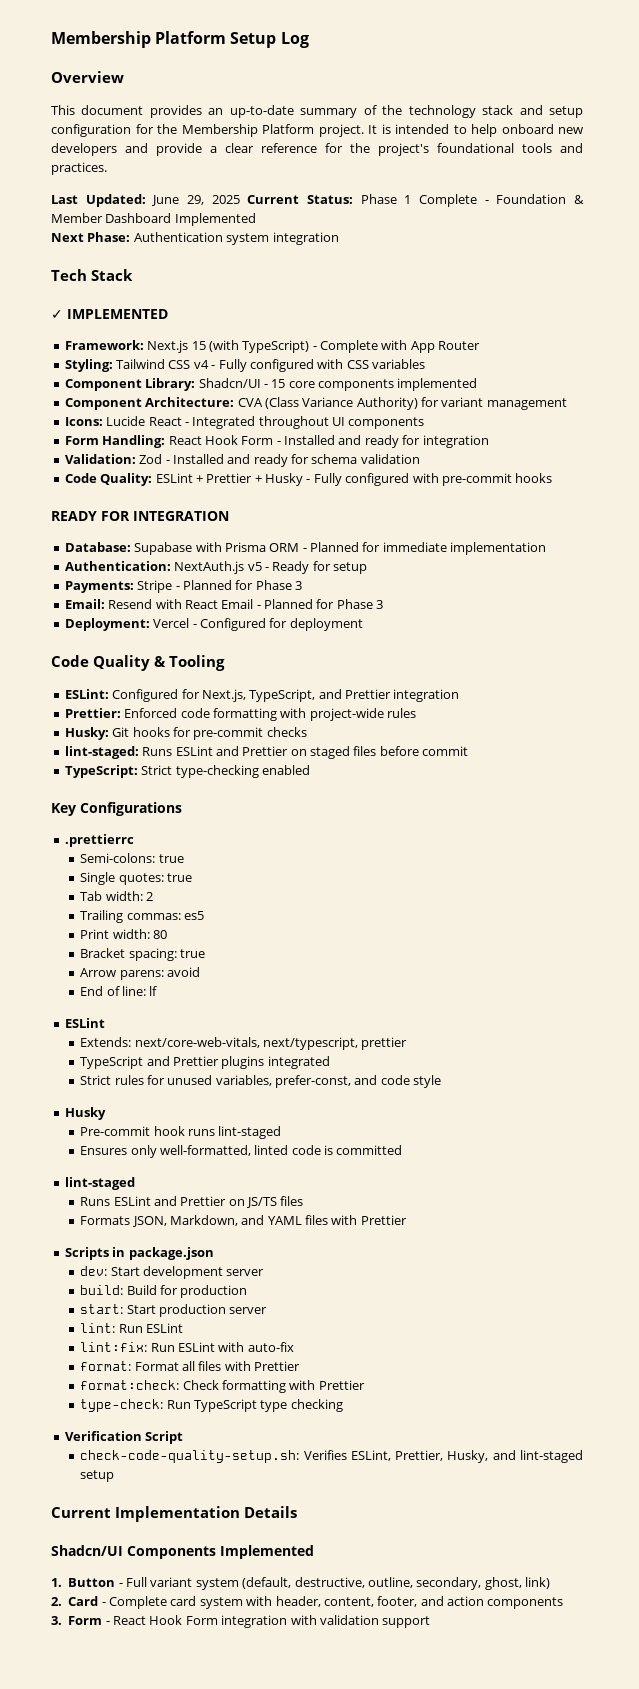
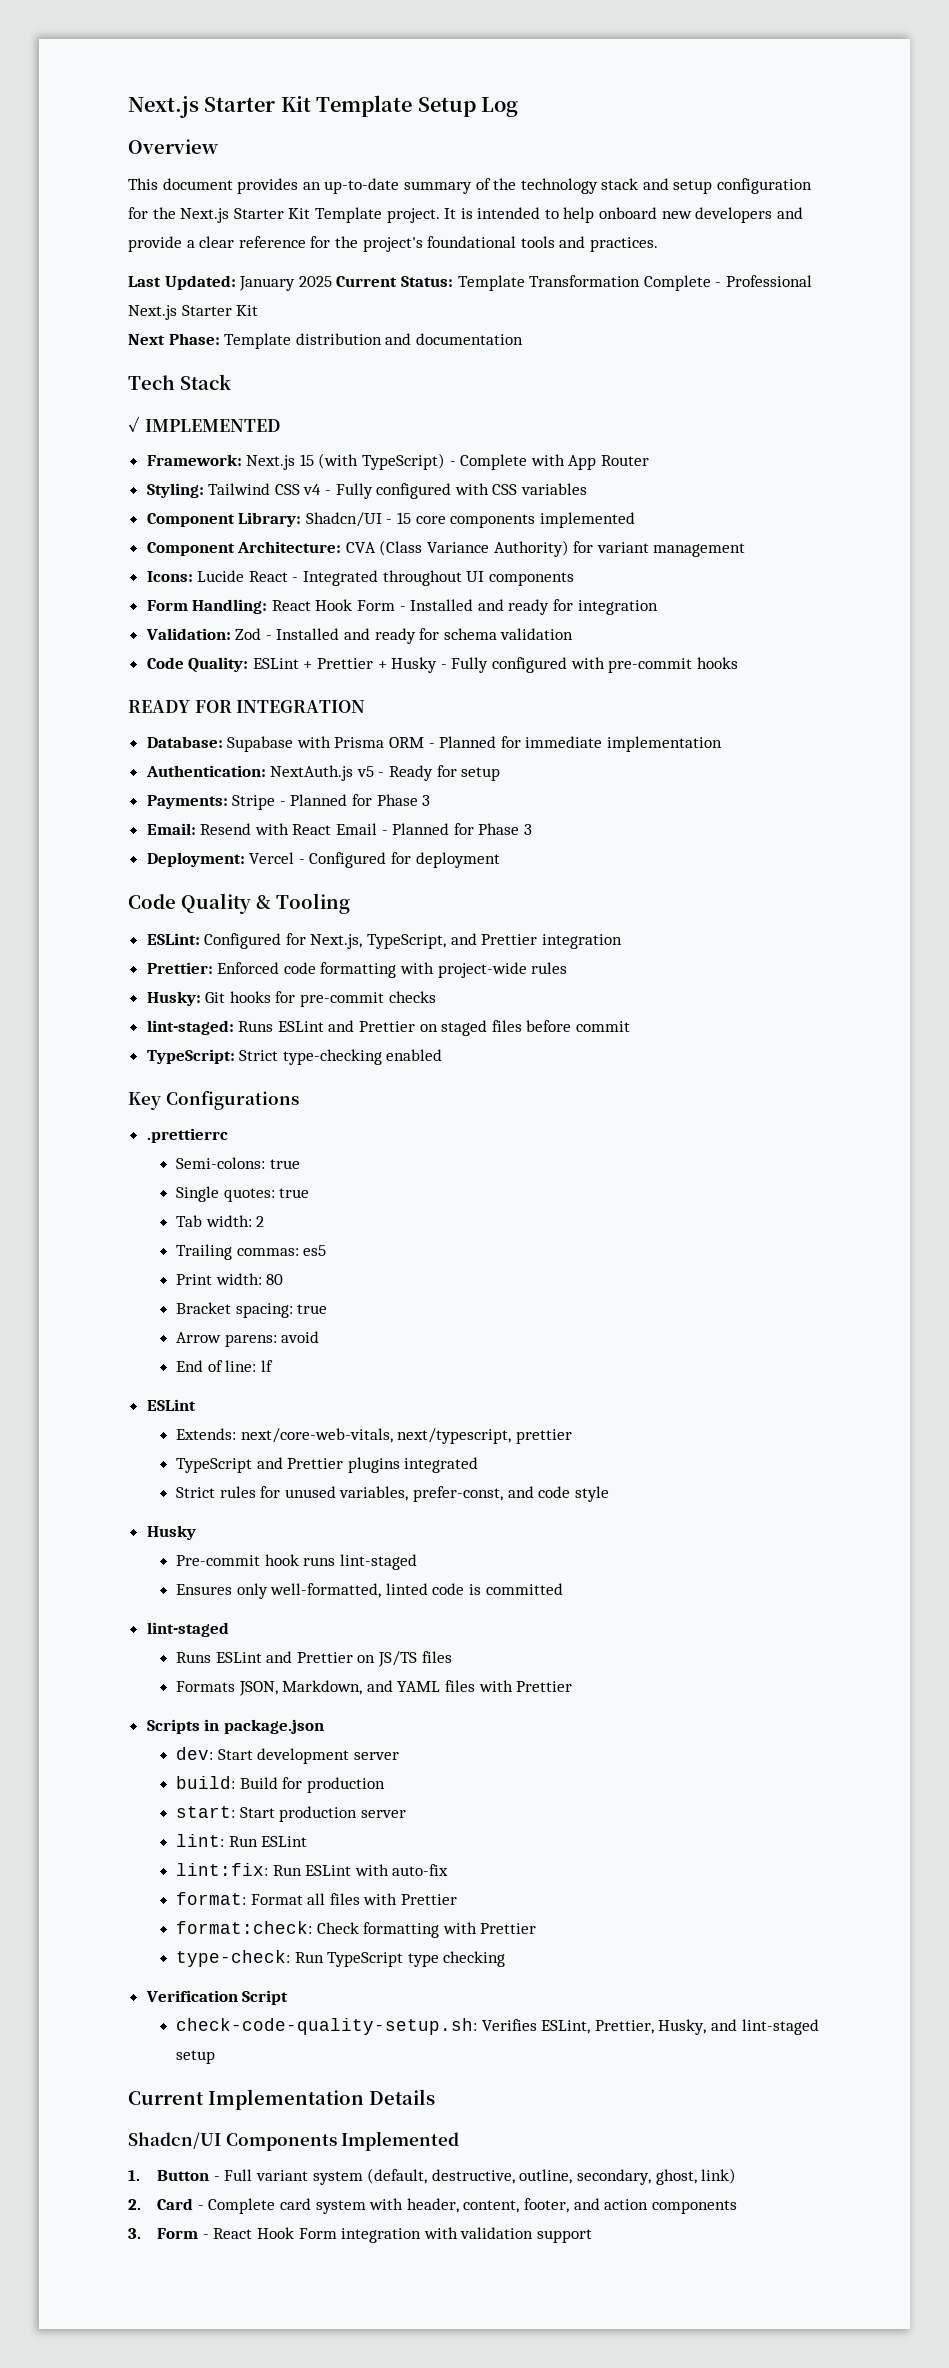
[51,31,227,48] Membership Platform -> [128,95,413,118] Next.js Starter Kit Template
[181,124,314,137] Membership Platform -> [180,207,382,223] Next.js Starter Kit Template
[151,195,204,206] June 29, -> [239,276,296,291] January
[360,194,584,207] [51,213,256,226] [51,232,339,245] Phase 1 Complete - Foundation & Member Dashboard Implemented // Next Phase: Authentication system integration -> [457,275,812,291] [128,305,259,320] [128,333,523,349] Template Transformation Complete - Professional Next.js Starter Kit // Next Phase: Template distribution and documentation

